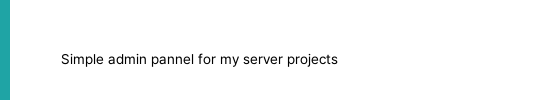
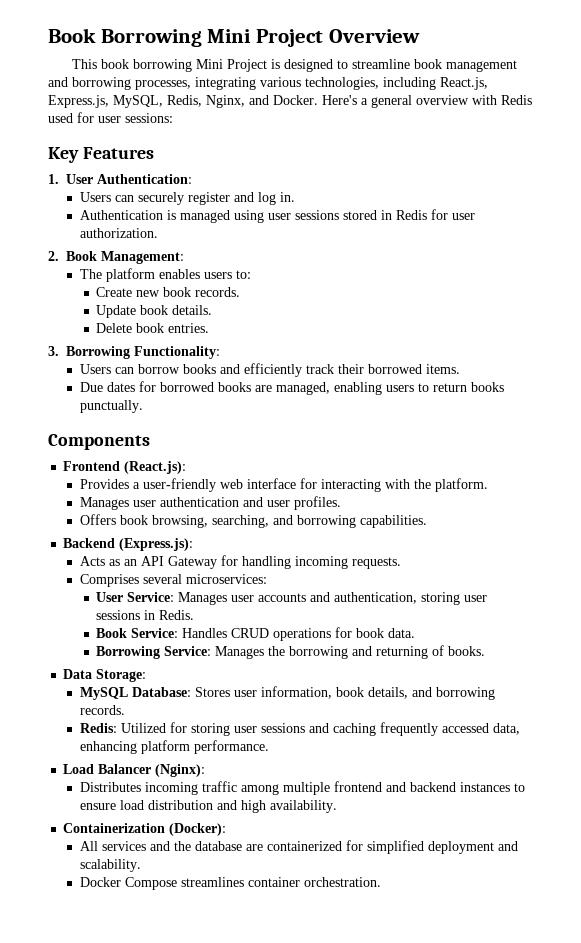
[61,53,338,67] Simple admin pannel for my server projects -> [48,28,420,47] [71,59,517,72] [48,77,488,90] [48,95,532,108] [48,112,173,123] [48,147,154,163] [48,174,192,184] [79,192,295,205] [79,209,475,223] [79,228,158,238] [48,251,184,264] [79,268,251,282] [96,287,241,297] [96,305,213,318] [96,323,210,333] [48,346,220,359] [79,363,460,377] [79,381,504,395] [79,400,143,413] [48,434,150,450] [63,461,187,474] [79,478,488,492] [79,496,341,510] [79,514,427,528] [63,538,194,551] [79,555,401,569] [79,574,267,587] [96,592,488,605] [96,610,195,620] [96,627,416,641] [96,645,486,659] [63,669,147,682] [79,686,495,700] [79,705,125,715] [79,722,520,736] [79,740,269,754] [63,764,206,777] [79,781,525,795] [79,800,337,813] [63,823,227,836] [79,840,518,854] [79,859,141,872] [79,877,381,890] Book Borrowing Mini Project Overview // This book borrowing Mini Project is designed to streamline book management and borrowing processes, integrating various technologies, including React.js, Express.js, MySQL, Redis, Nginx, and Docker. Here's a general overview with Redis used for user sessions: // Key Features // 1. User Authentication: // Users can securely register and log in. // Authentication is managed using user sessions stored in Redis for user authorization. // 2. Book Management: // The platform enables users to: // Create new book records. // Update book details. // Delete book entries. // 3. Borrowing Functionality: // Users can borrow books and efficiently track their borrowed items. // Due dates for borrowed books are managed, enabling users to return books punctually. // Components // Frontend (React.js): // Provides a user-friendly web interface for interacting with the platform. // Manages user authentication and user profiles. // Offers book browsing, searching, and borrowing capabilities. // Backend (Express.js): // Acts as an API Gateway for handling incoming requests. // Comprises several microservices: // User Service: Manages user accounts and authentication, storing user sessions in Redis. // Book Service: Handles CRUD operations for book data. // Borrowing Service: Manages the borrowing and returning of books. // Data Storage: // MySQL Database: Stores user information, book details, and borrowing records. // Redis: Utilized for storing user sessions and caching frequently accessed data, enhancing platform performance. // Load Balancer (Nginx): // Distributes incoming traffic among multiple frontend and backend instances to ensure load distribution and high availability. // Containerization (Docker): // All services and the database are containerized for simplified deployment and scalability. // Docker Compose streamlines container orchestration.

